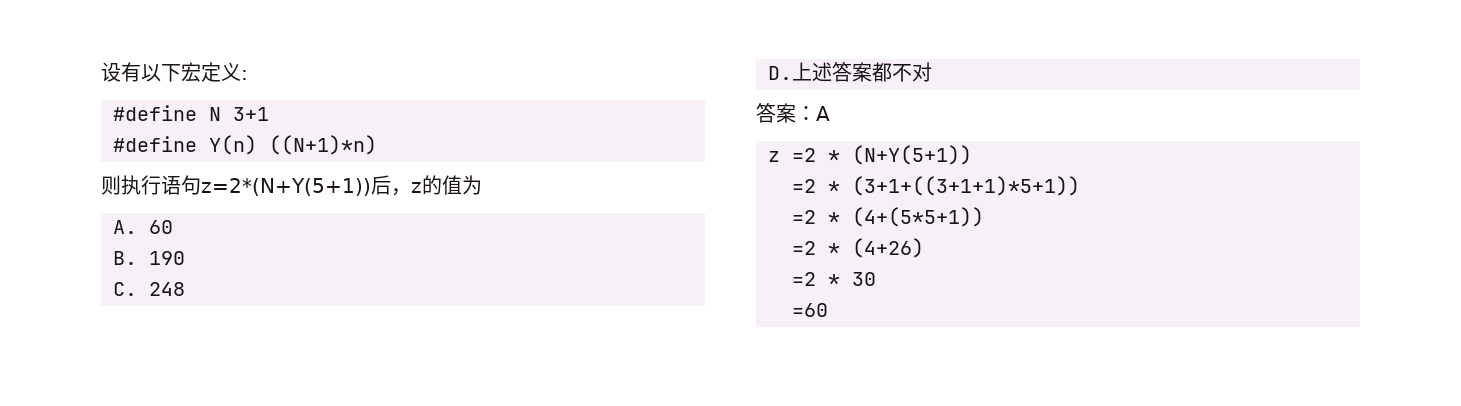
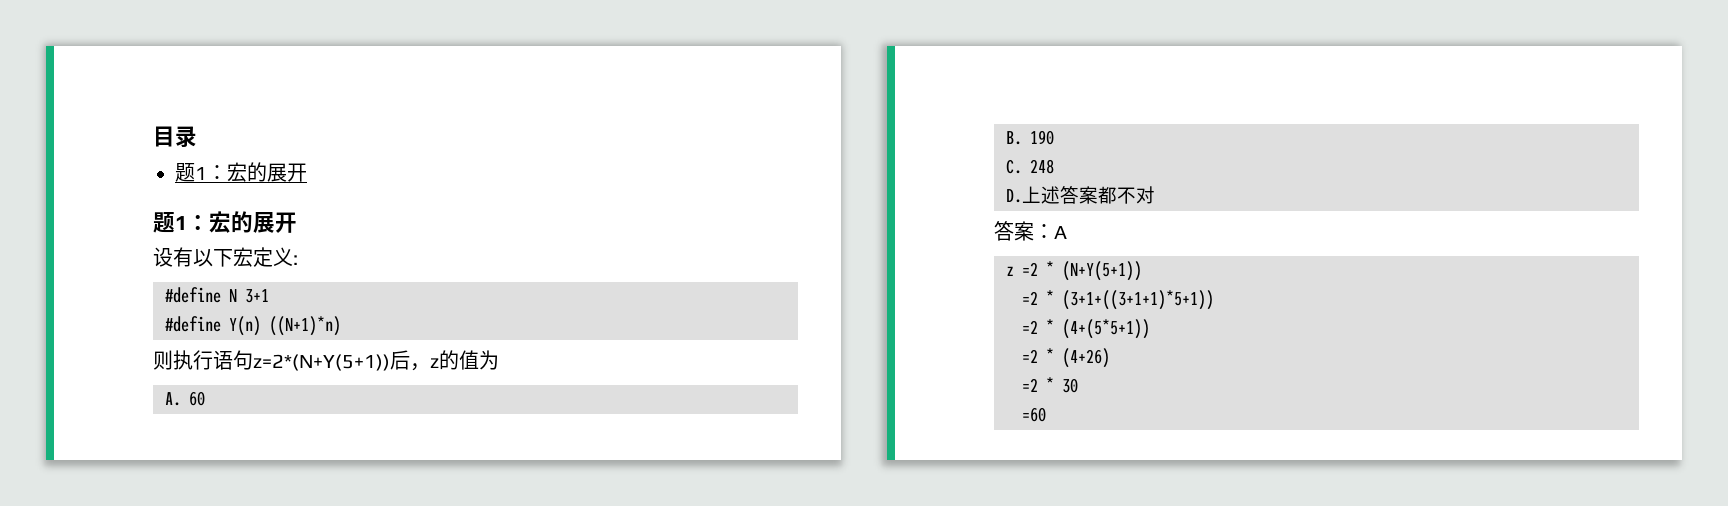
(101, 72) none -> [153,126,197,148] [175,162,307,182] [153,211,297,233] 目录 // 题1：宏的展开 // 题1：宏的展开 //

